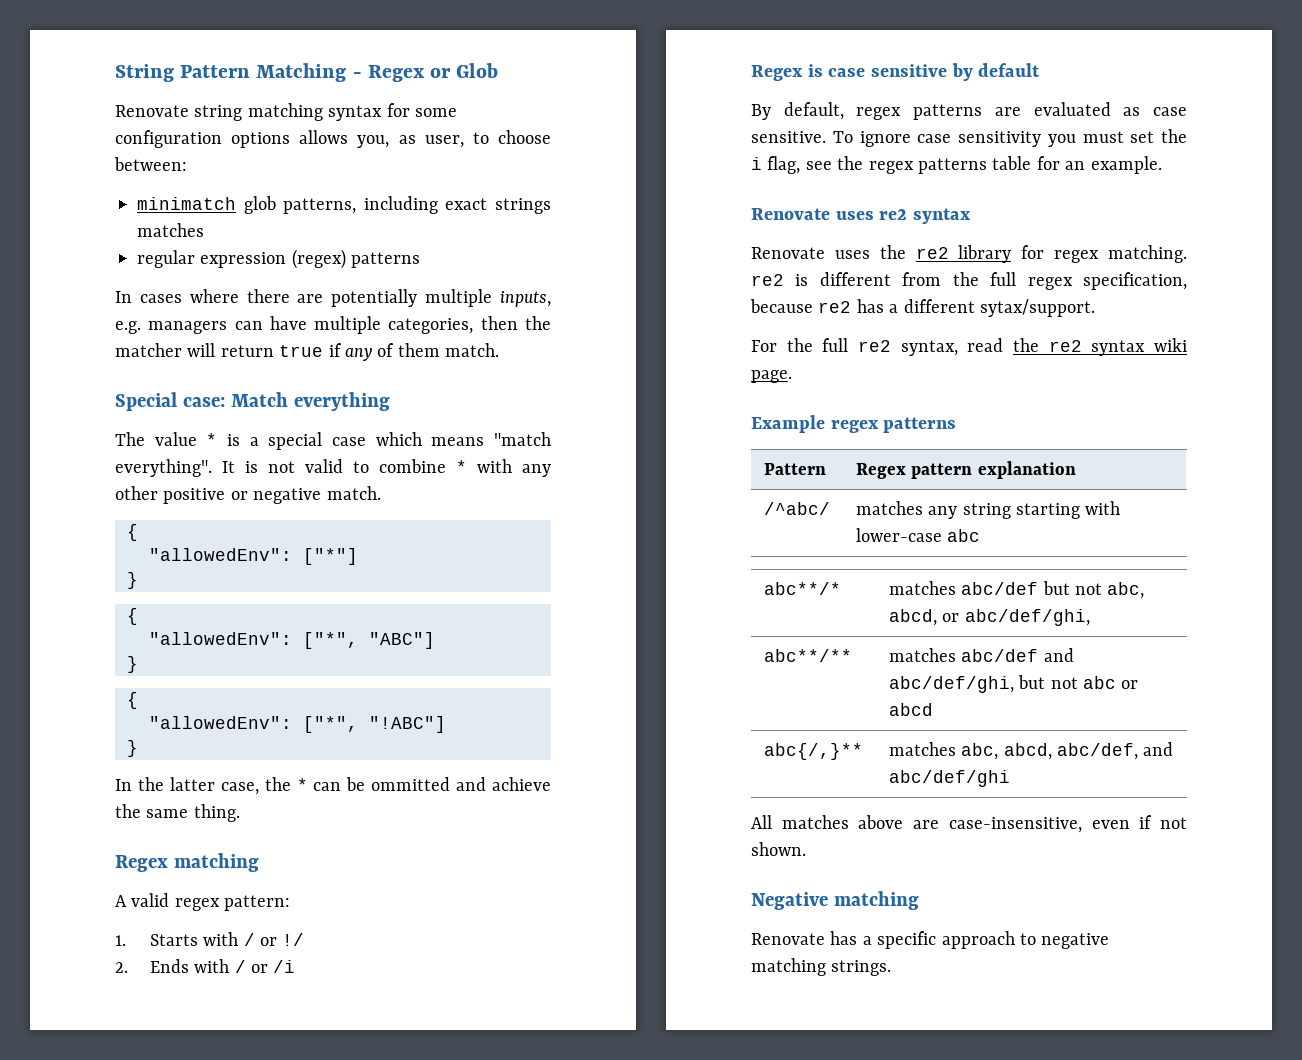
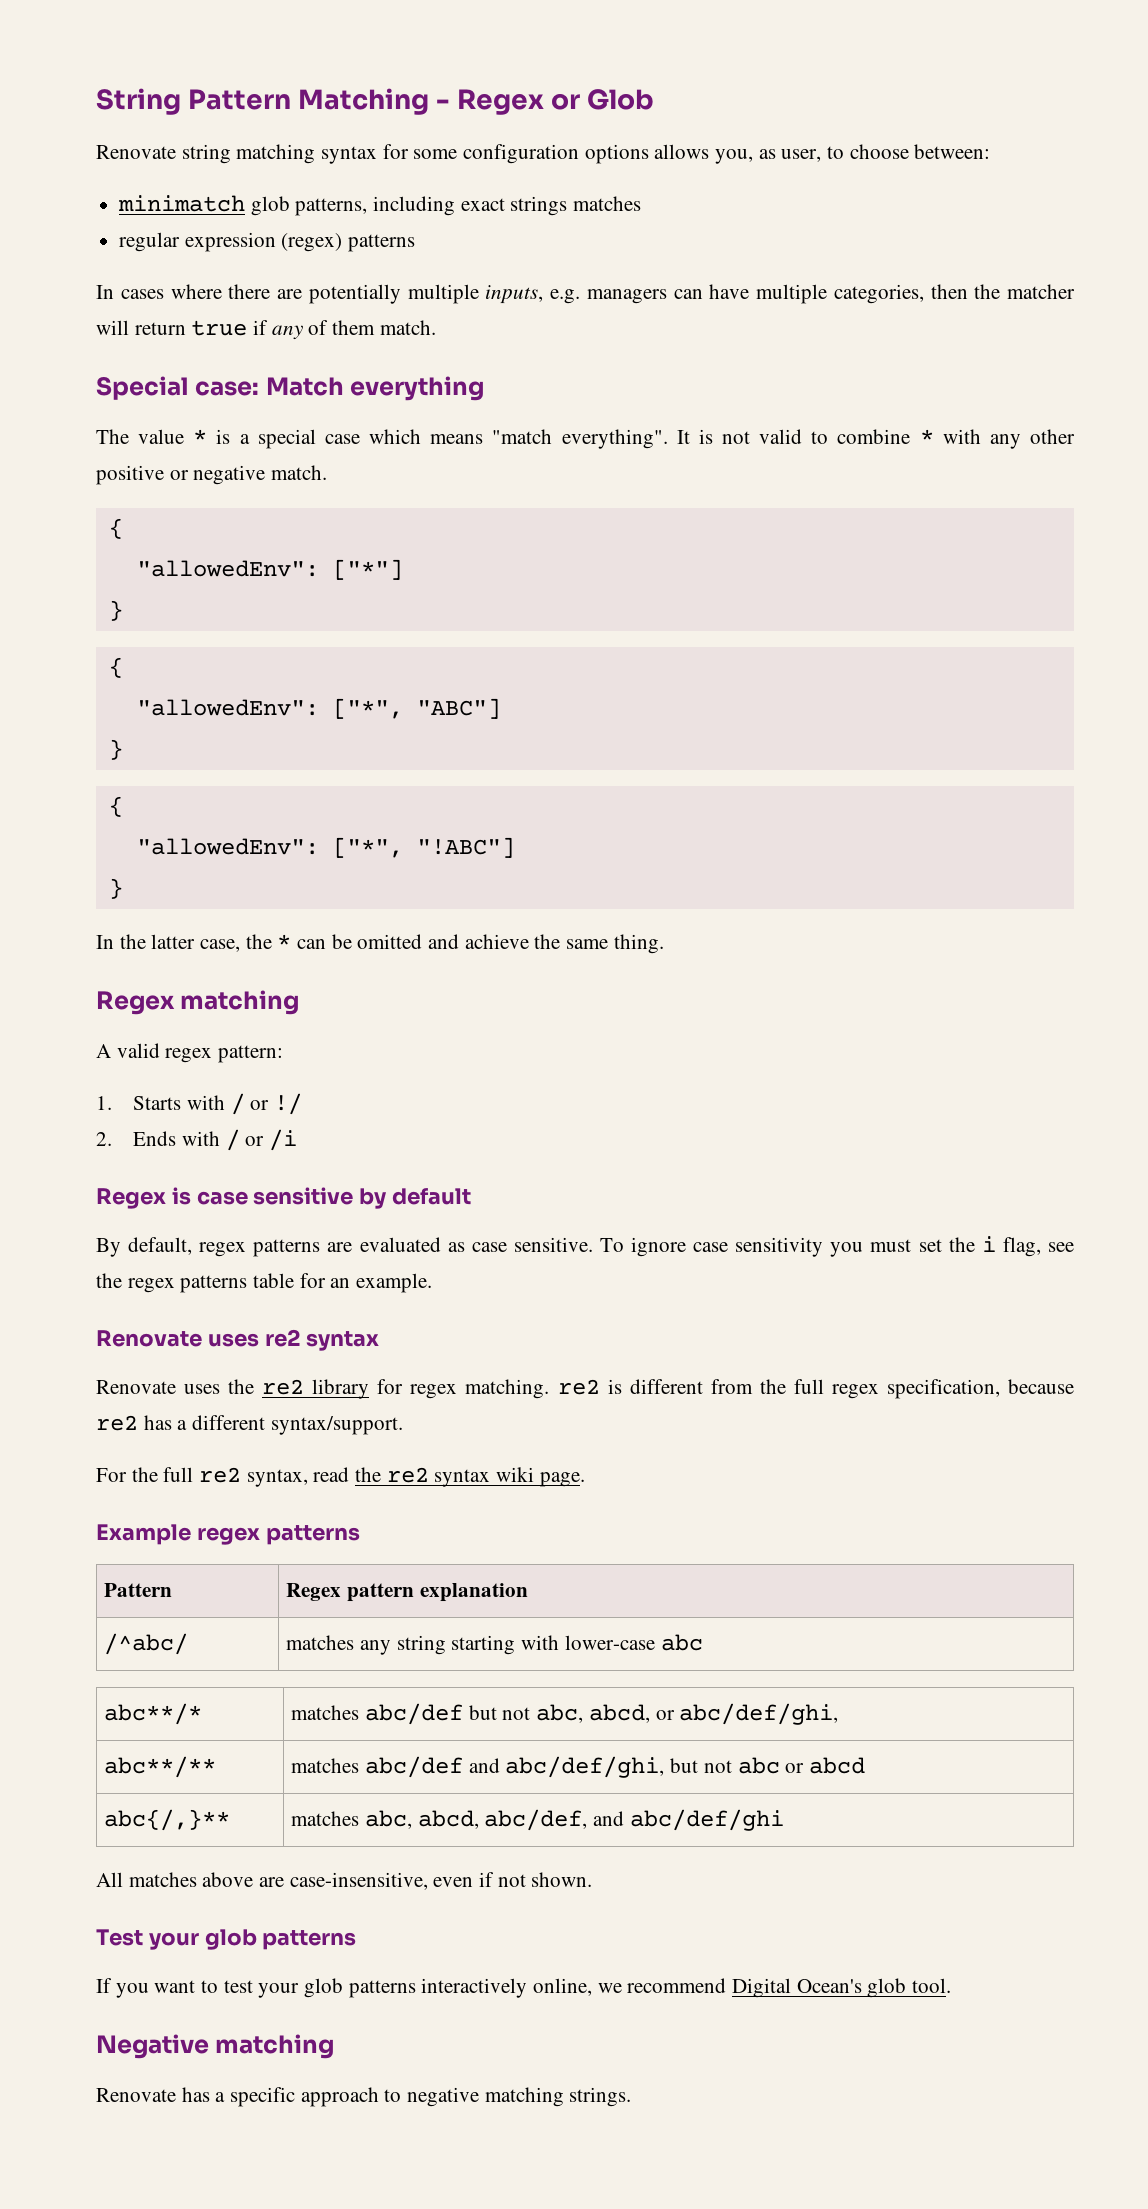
[371,777,451,791] ommitted -> [357,934,423,949] omitted
[980,299,1095,317] sytax/support. -> [270,1416,403,1435] syntax/support.
(806, 849) none -> [96,1929,357,1950] [96,1978,952,1998] // Test your glob patterns // If you want to test your glob patterns interactively online, we recommend Digital Ocean's glob tool.

